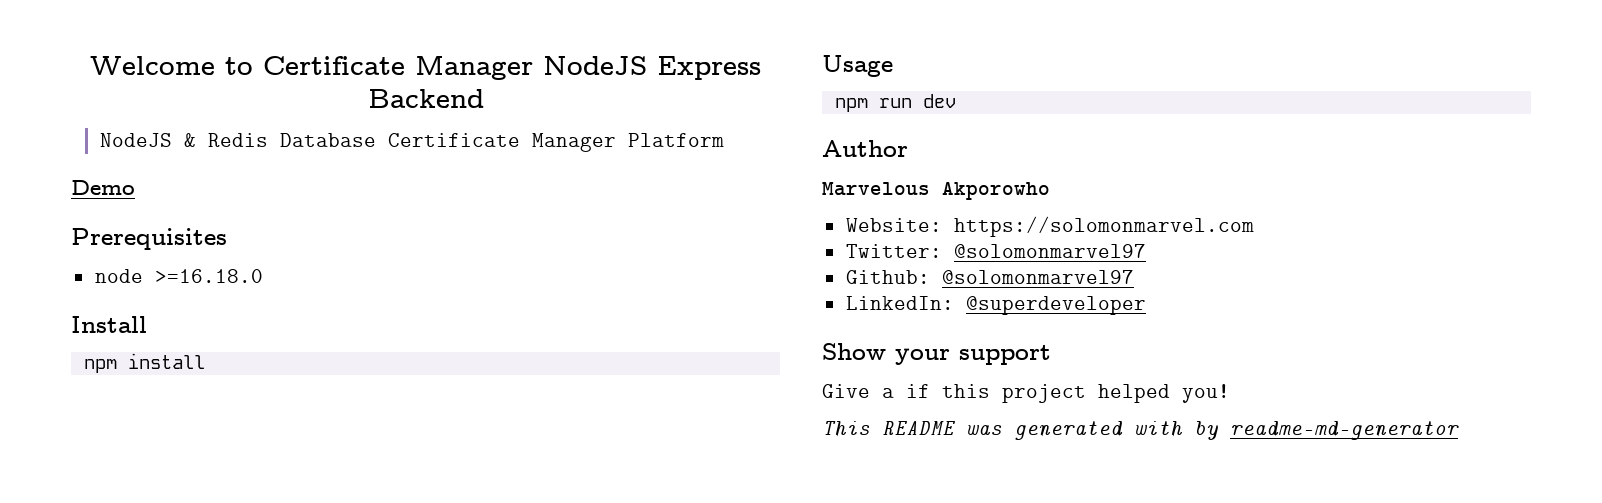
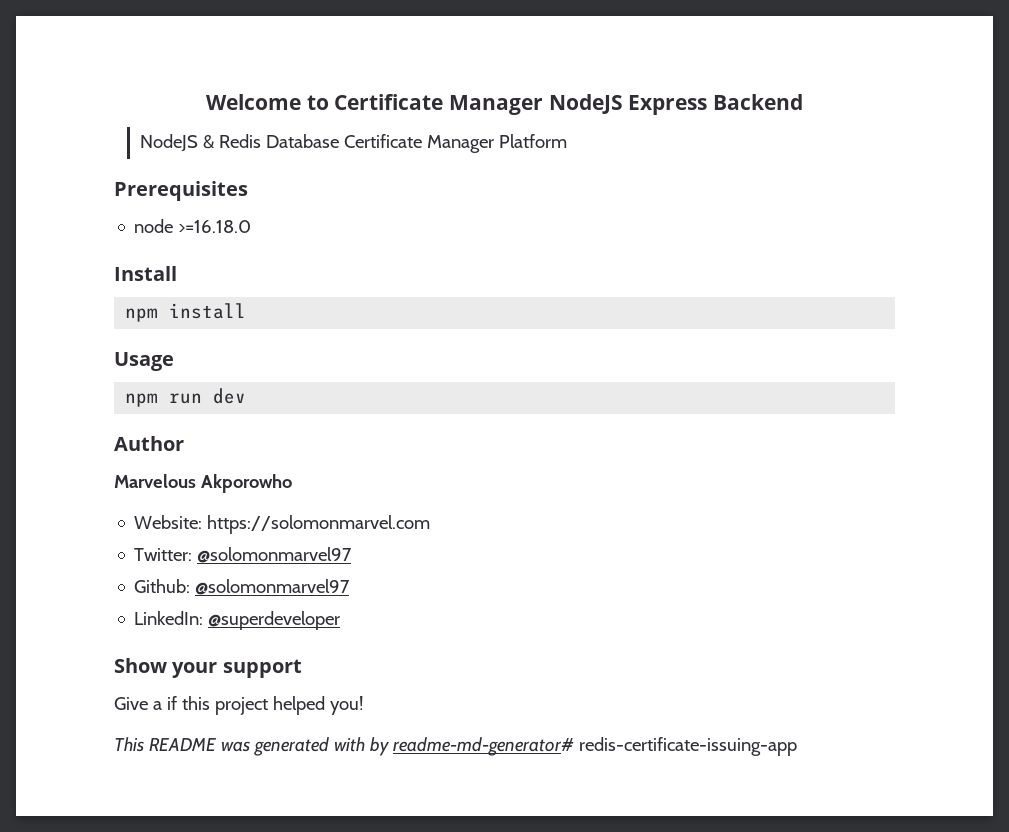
[71,180,135,195] // Demo -> (567, 141) none
[1230,421,1459,440] readme-md-generator -> [392,737,797,756] readme-md-generator# redis-certificate-issuing-app

